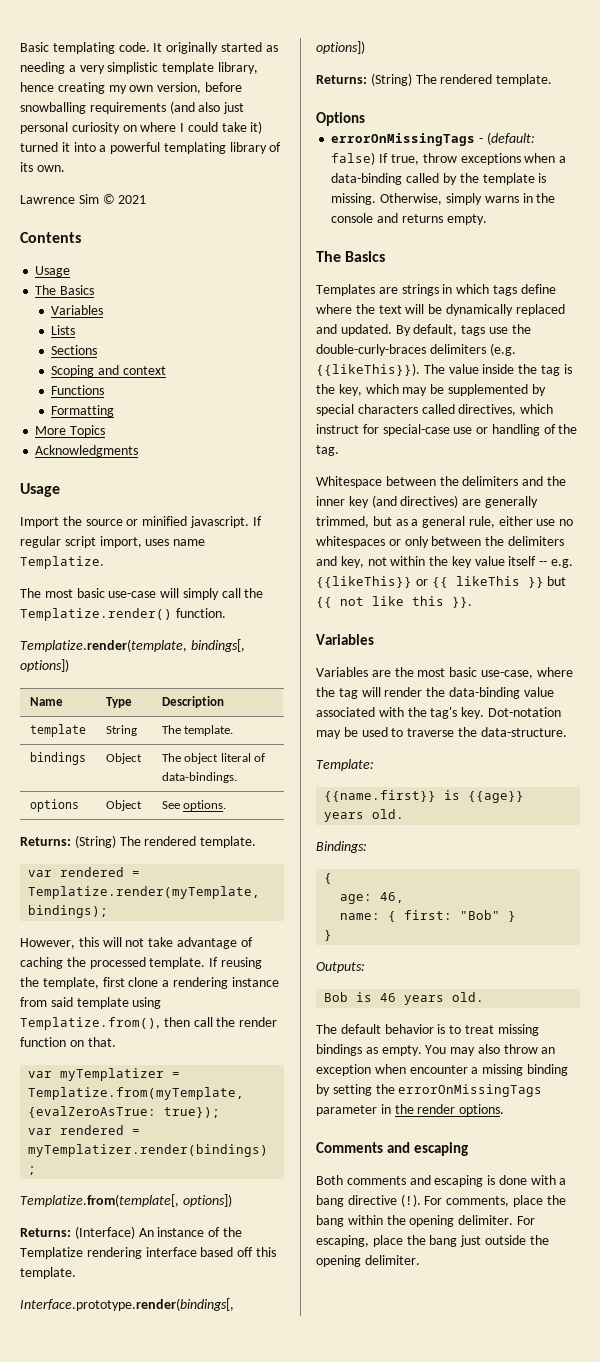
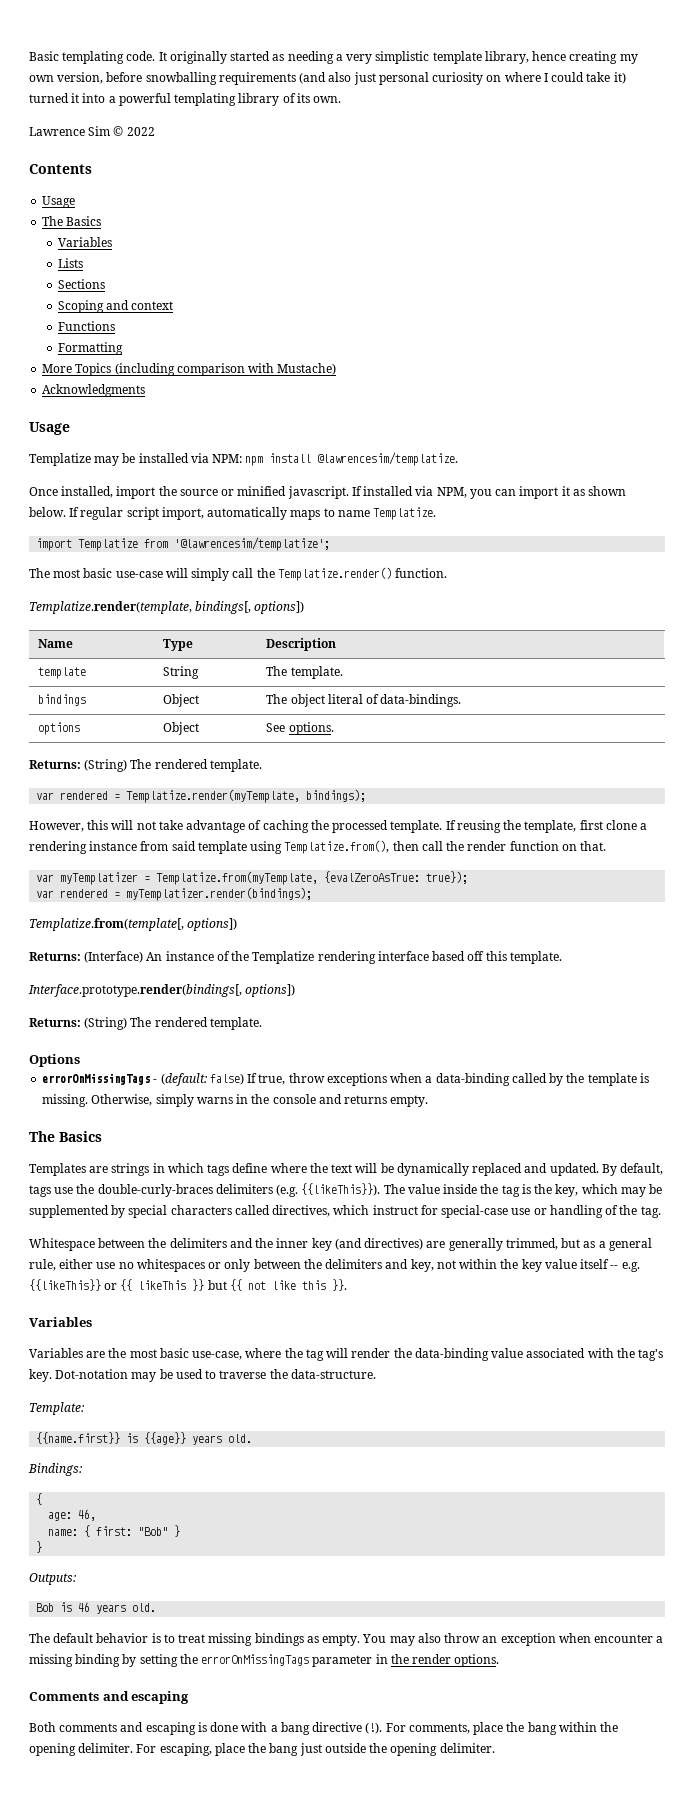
[118,195,147,204] 2021 -> [126,127,155,136] 2022
[35,445,139,457] [20,483,60,497] [20,517,59,528] // Acknowledgments // Usage // Import -> [114,363,337,376] [42,384,146,397] [29,422,70,435] [29,452,459,466] [29,486,156,499] (including comparison with Mustache) // Acknowledgments // Usage // Templatize may be installed via NPM: npm install @lawrencesim/templatize. // Once installed, import
[20,536,206,548] [20,556,104,569] regular script import, uses name Templatize. -> [363,486,627,499] [29,507,437,520] [36,537,331,551] installed via NPM, you can import it as shown below. If regular script import, automatically maps to name Templatize. // import Templatize from '@lawrencesim/templatize';

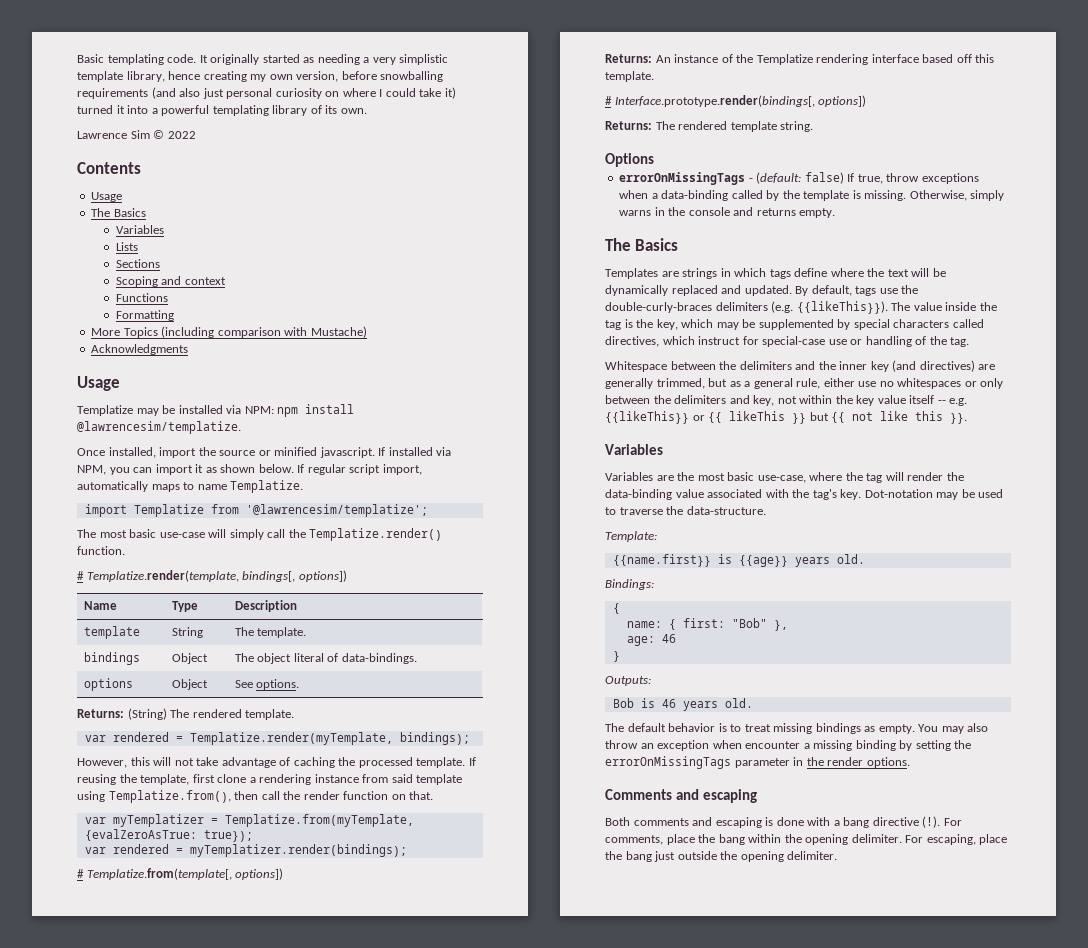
(448, 573) none -> [77,571,84,580] #
(313, 894) none -> [77,869,84,878] #
[84,951,144,963] (Interface) -> (652, 58) none
(562, 957) none -> [605,96,612,105] #
[84,1017,262,1030] (String) The rendered template. -> [655,121,814,132] The rendered template string.
[48,1509,97,1521] // age: 46, -> (620, 608) none
[174,1525,181,1537] } -> [773,620,788,631] [626,634,676,646] }, // age: 46

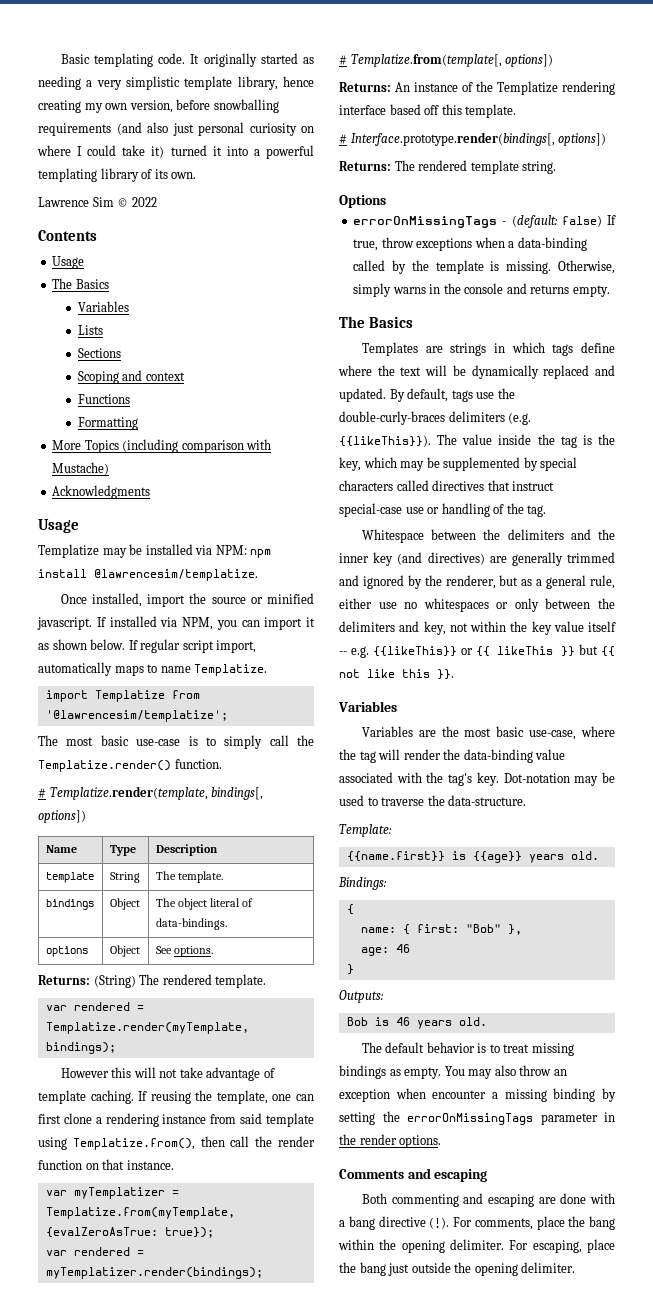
[208,529,227,538] will -> [188,736,216,746] is to
[77,758,127,768] However, -> [60,1068,109,1078] However
[293,757,466,768] caching the processed template. -> [38,1090,134,1104] template caching.
(190, 779) none -> [272,1094,315,1101] one can
[409,791,434,800] that. -> [102,1159,174,1170] that instance.
[605,336,759,347] directives, which instruct for -> [432,480,555,491] directives that instruct
[656,378,705,389] trimmed, -> [567,552,615,563] [339,575,496,589] trimmed and ignored by the renderer,
[633,817,774,828] comments and escaping is -> [391,1193,556,1207] commenting and escaping are

